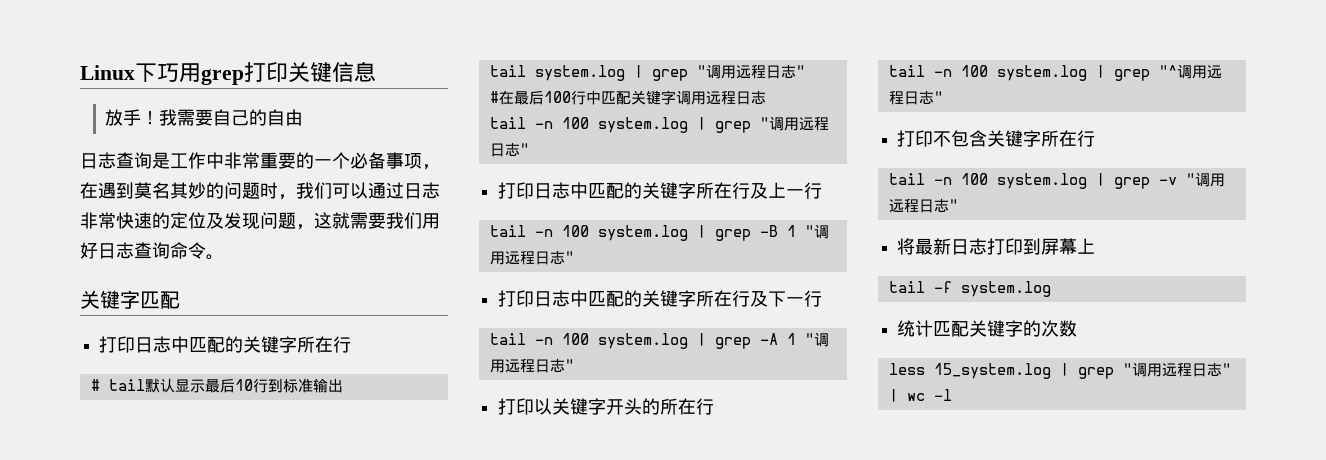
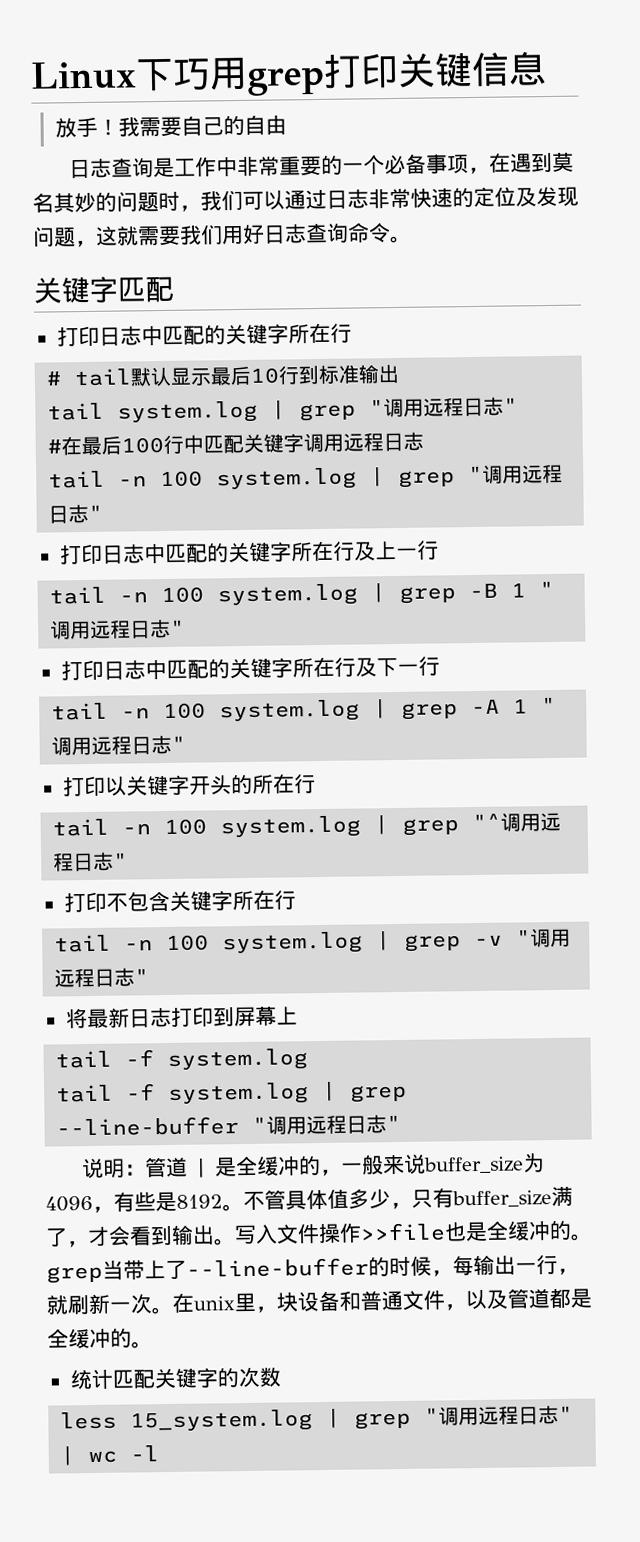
(1051, 289) none -> [56,1081,408,1105] [56,1114,402,1137] [80,1153,545,1179] [45,1186,573,1213] [45,1220,593,1248] [46,1254,579,1284] [46,1288,592,1315] [47,1328,153,1349] // tail -f system.log | grep --line-buffer "调用远程日志" // 说明：管道 | 是全缓冲的，一般来说buffer_size为4096，有些是8192。不管具体值多少，只有buffer_size满了，才会看到输出。写入文件操作>>file也是全缓冲的。grep当带上了--line-buffer的时候，每输出一行，就刷新一次。在unix里，块设备和普通文件，以及管道都是全缓冲的。

